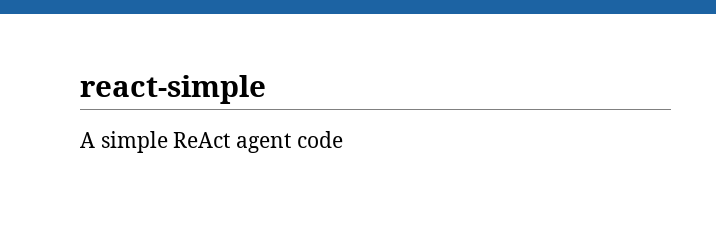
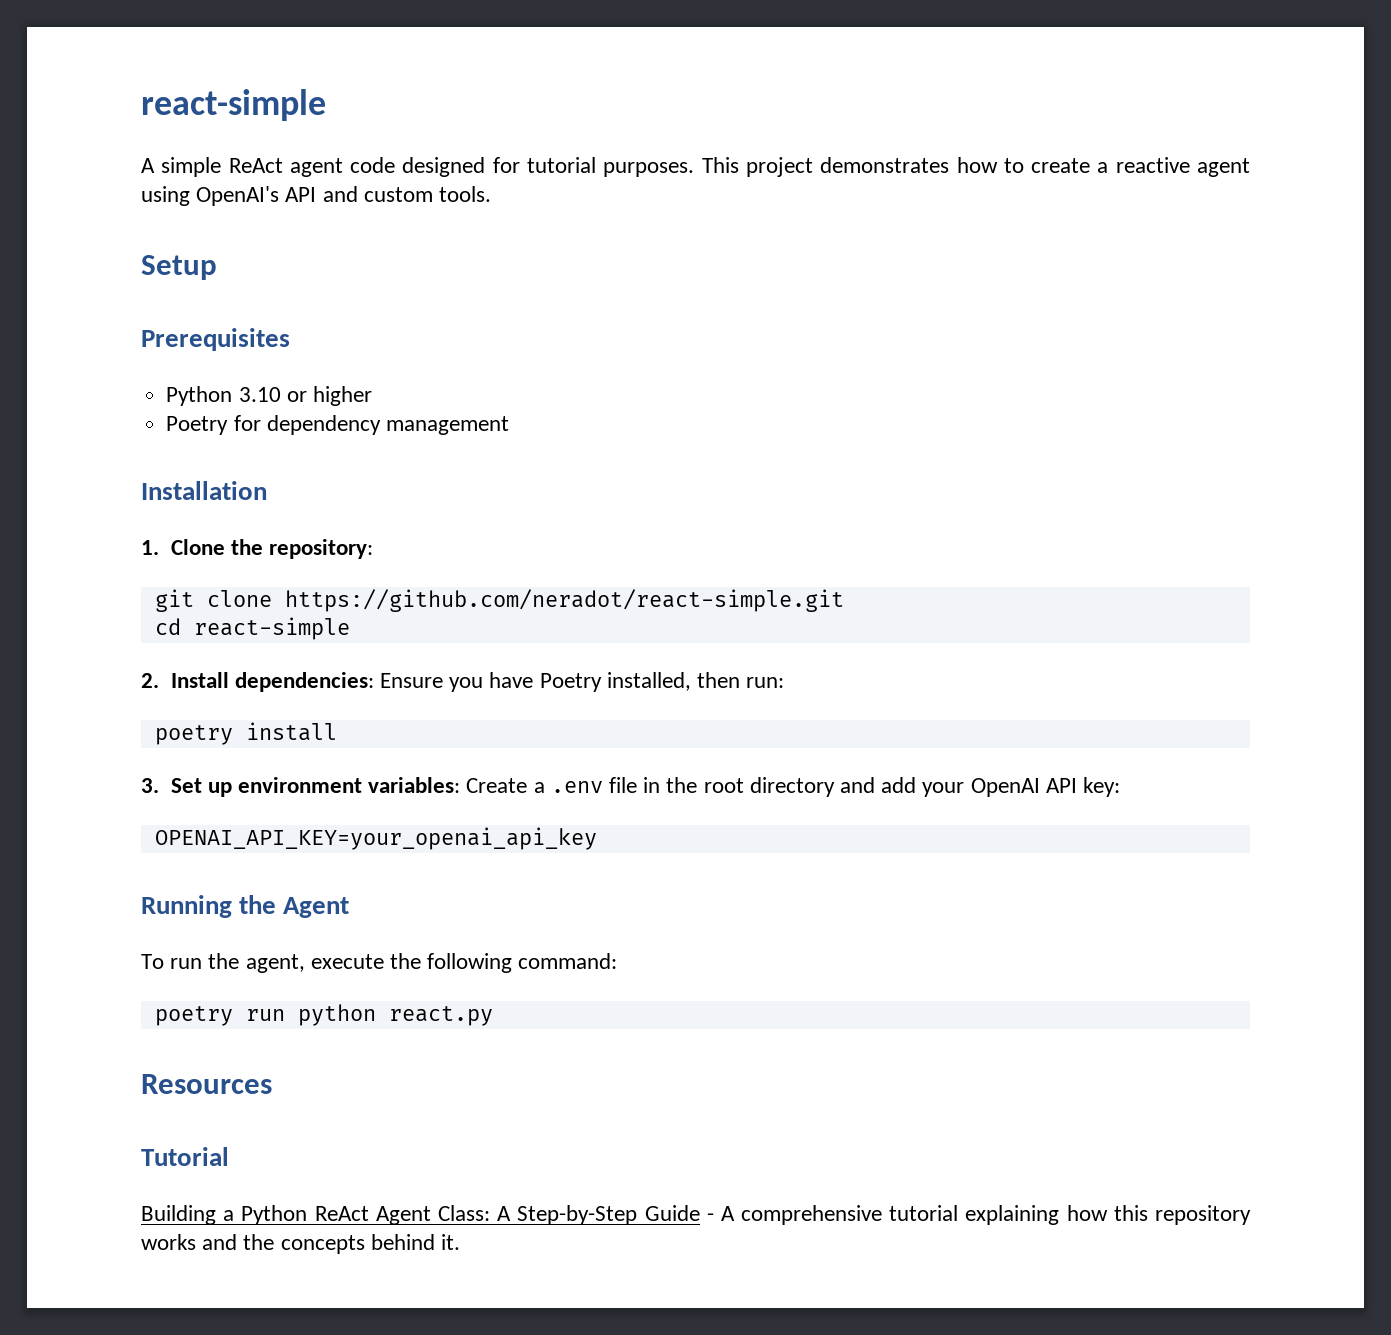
(343, 139) none -> [402,157,1250,177] [141,186,492,206] [141,255,217,280] [141,328,290,351] [166,386,372,406] [166,415,509,435] [141,481,267,500] [141,539,373,559] [154,589,844,612] [154,617,350,640] [141,672,785,692] [154,722,337,745] [141,777,1121,797] [154,827,597,850] [141,895,350,918] [141,953,618,973] [154,1004,493,1026] [141,1074,272,1094] [141,1147,229,1166] [141,1205,1251,1225] [141,1234,461,1254] designed for tutorial purposes. This project demonstrates how to create a reactive agent using OpenAI's API and custom tools. // Setup // Prerequisites // Python 3.10 or higher // Poetry for dependency management // Installation // 1. Clone the repository: // git clone https://github.com/neradot/react-simple.git // cd react-simple // 2. Install dependencies: Ensure you have Poetry installed, then run: // poetry install // 3. Set up environment variables: Create a .env file in the root directory and add your OpenAI API key: // OPENAI_API_KEY=your_openai_api_key // Running the Agent // To run the agent, execute the following command: // poetry run python react.py // Resources // Tutorial // Building a Python ReAct Agent Class: A Step-by-Step Guide - A comprehensive tutorial explaining how this repository works and the concepts behind it.

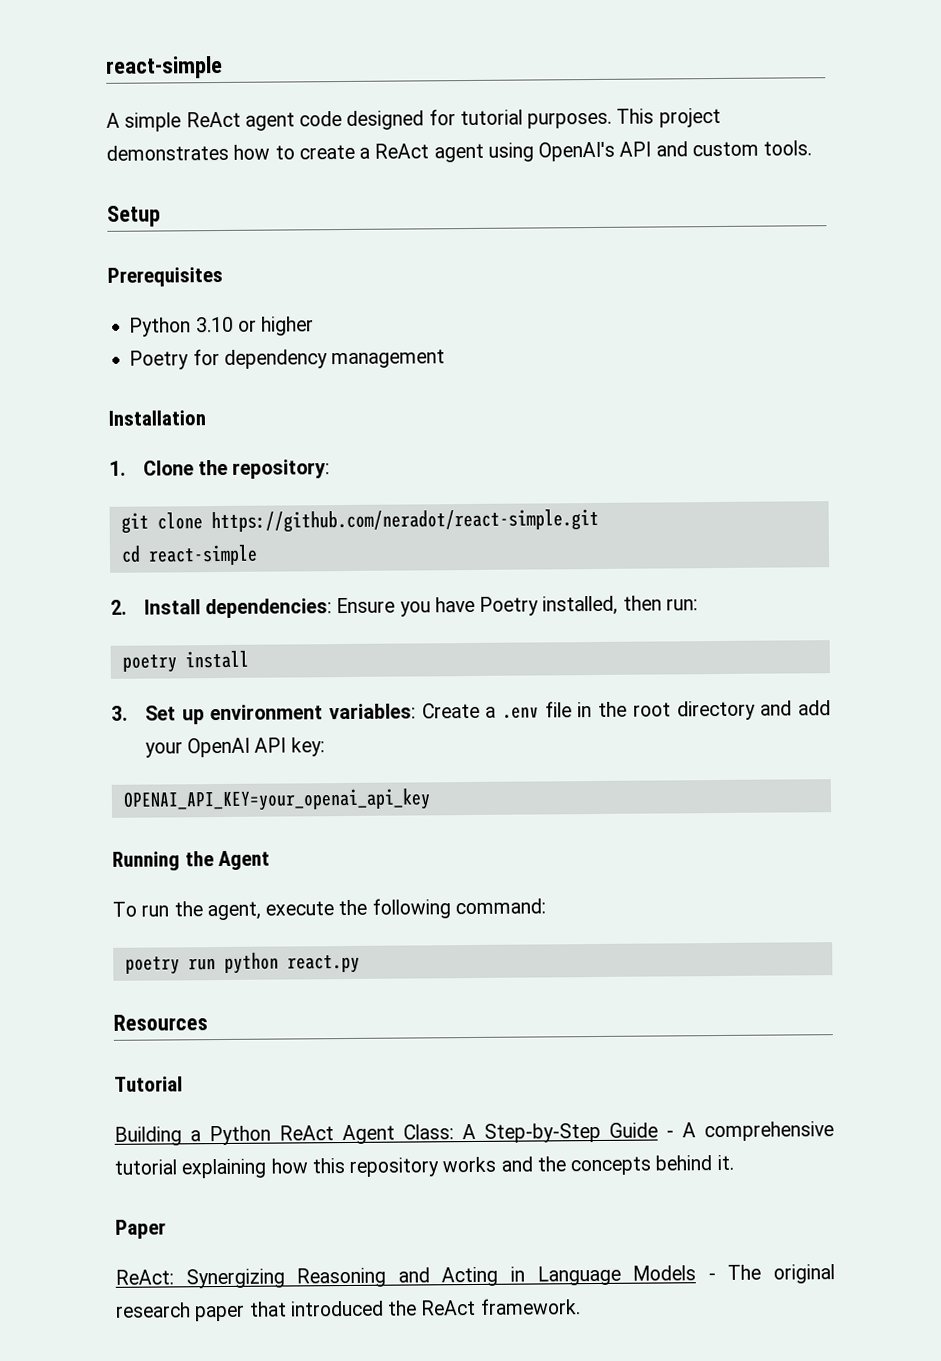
[1115,157,1190,173] reactive -> [374,143,430,159] ReAct
(461, 1242) none -> [115,1219,166,1239] [115,1264,836,1289] [115,1298,581,1322] // Paper // ReAct: Synergizing Reasoning and Acting in Language Models - The original research paper that introduced the ReAct framework.

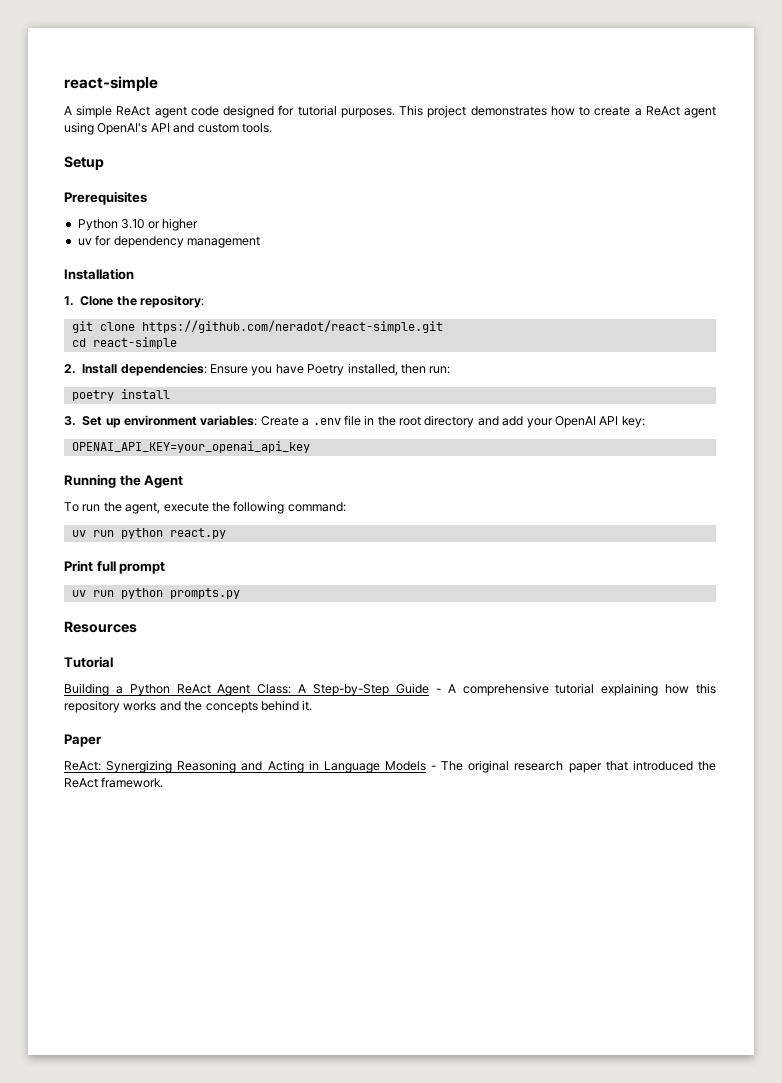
[129,350,190,370] Poetry -> [77,238,92,246] uv
[124,956,180,975] poetry -> [71,530,86,537] uv
(360, 964) none -> [64,560,166,574] [71,588,240,599] // Print full prompt // uv run python prompts.py

